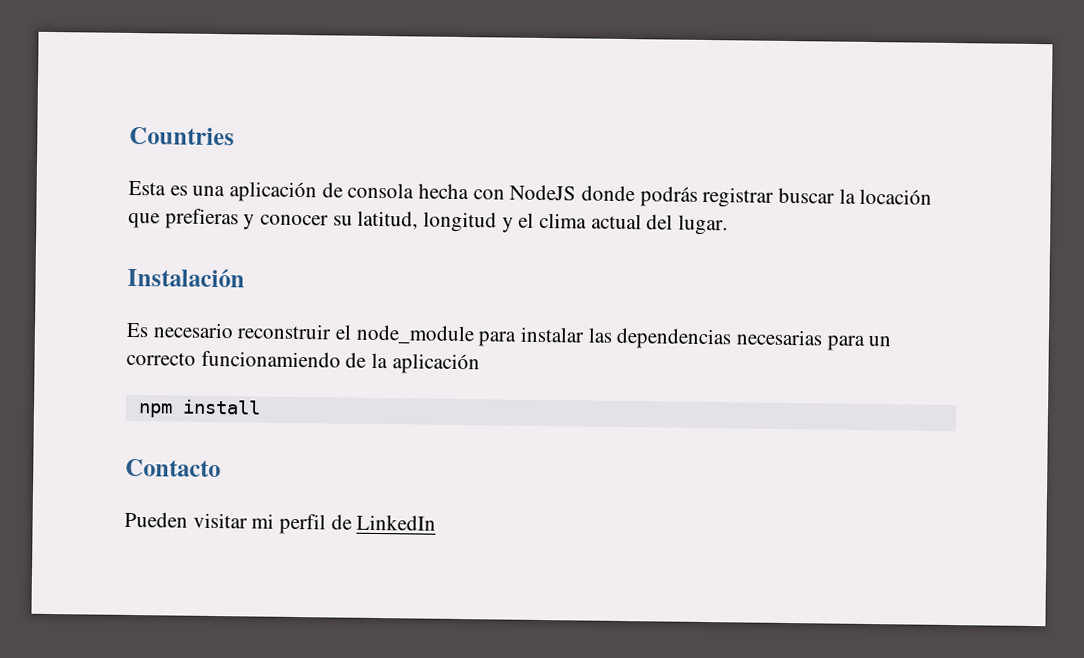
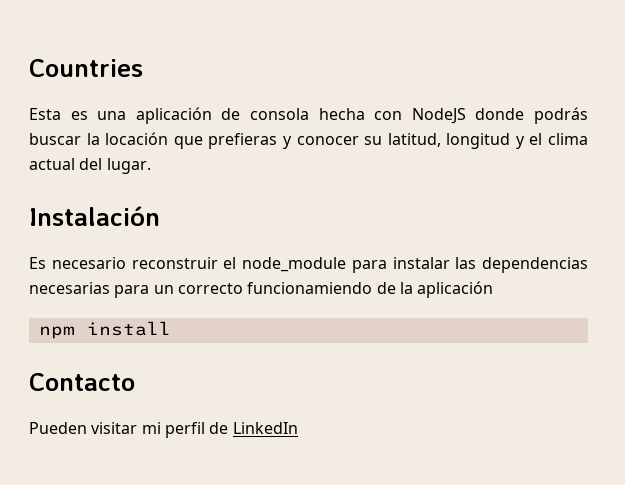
[702,186,775,208] registrar -> (589, 115) none

